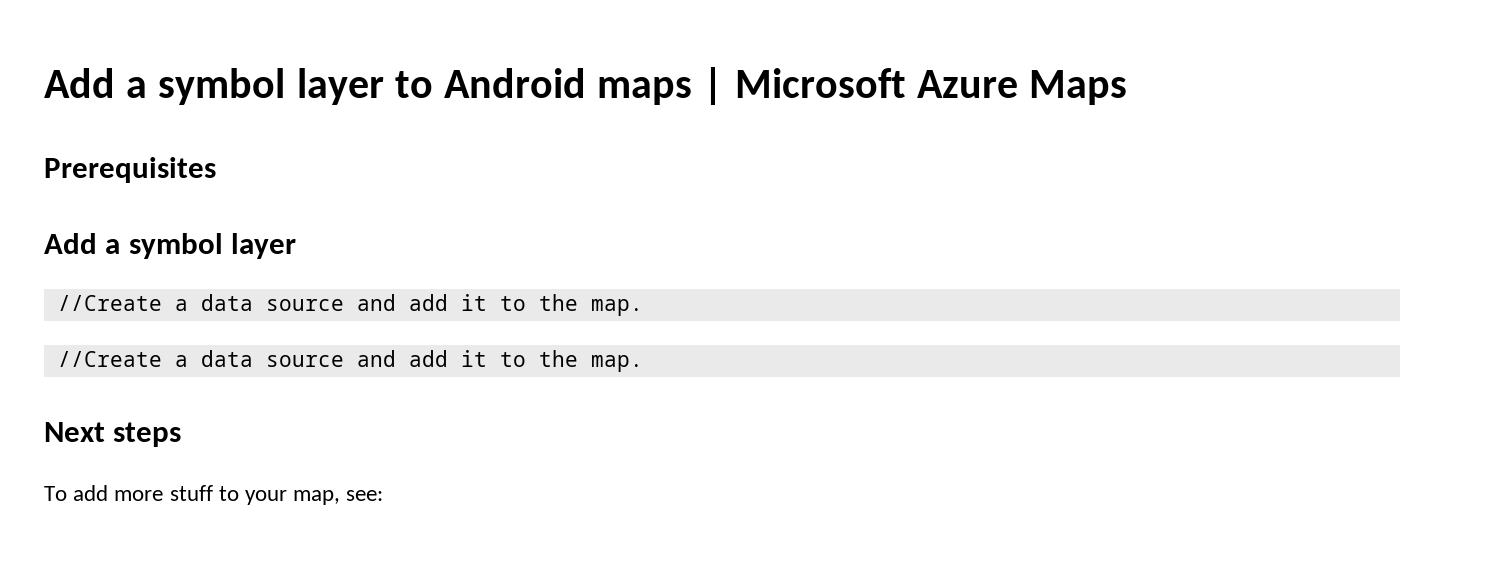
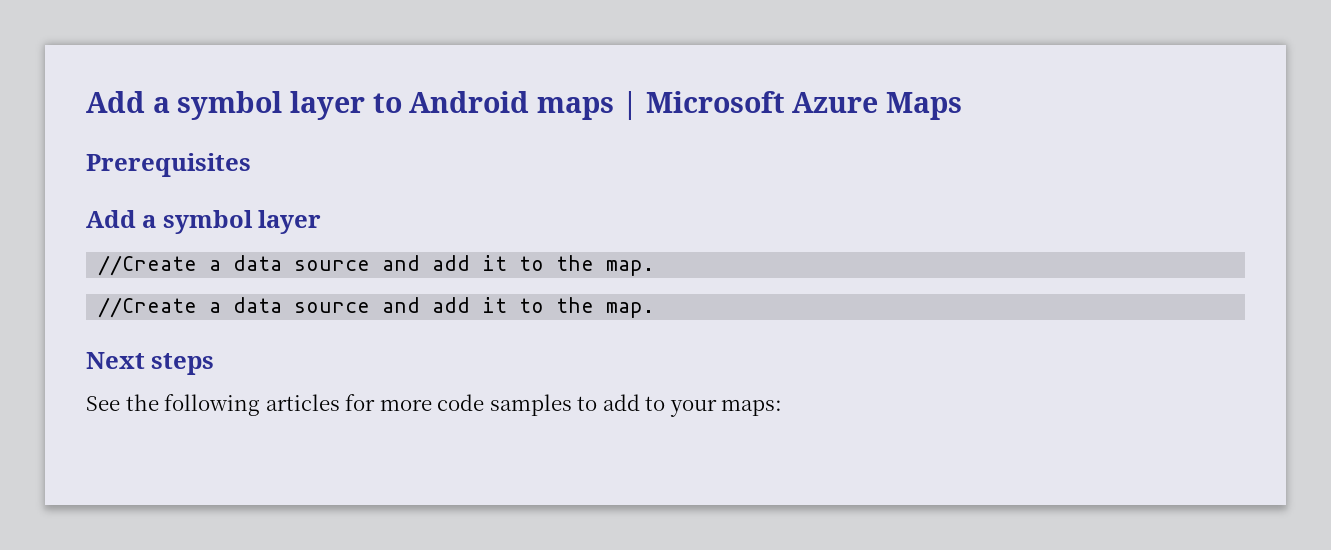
[44,485,384,505] To add more stuff to your map, see: -> [86,394,783,417] See the following articles for more code samples to add to your maps:

